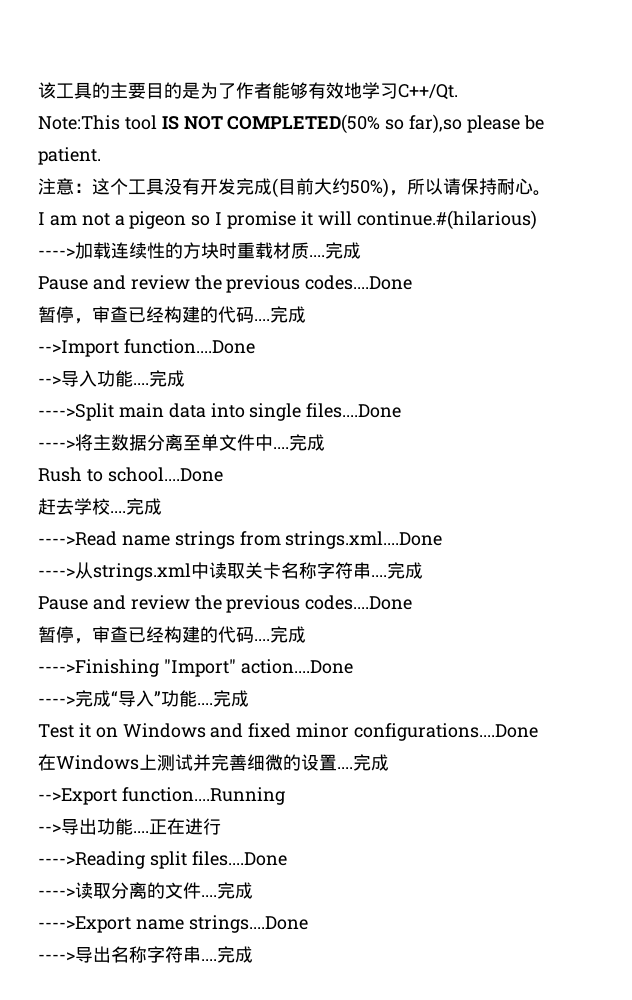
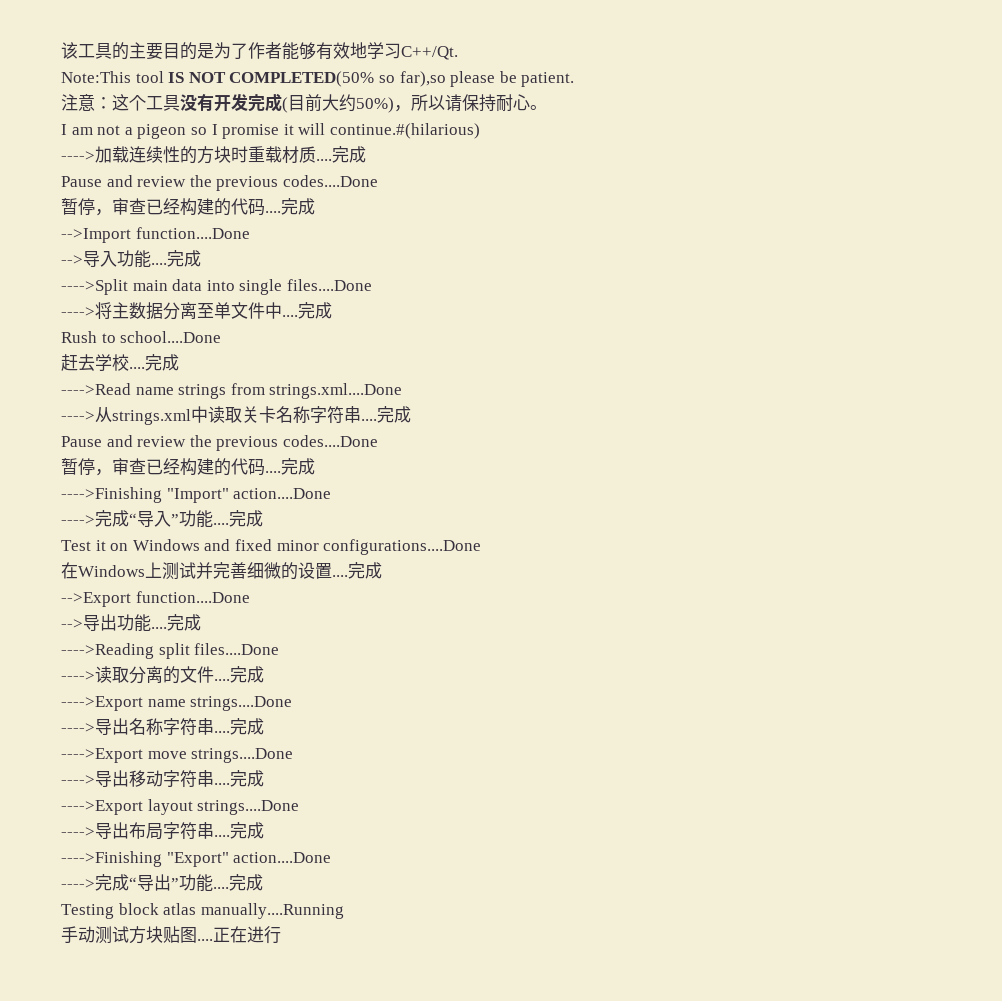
[121,787,285,805] function....Running -> [135,591,250,603] function....Done
[149,818,221,835] 正在进行 -> [167,614,201,631] 完成
(253, 954) none -> [61,748,294,763] [61,770,264,788] [61,799,300,815] [61,822,264,840] [61,851,332,867] [61,874,263,892] [61,903,344,919] [61,926,281,944] // ---->Export move strings....Done // ---->导出移动字符串....完成 // ---->Export layout strings....Done // ---->导出布局字符串....完成 // ---->Finishing "Export" action....Done // ---->完成“导出”功能....完成 // Testing block atlas manually....Running // 手动测试方块贴图....正在进行

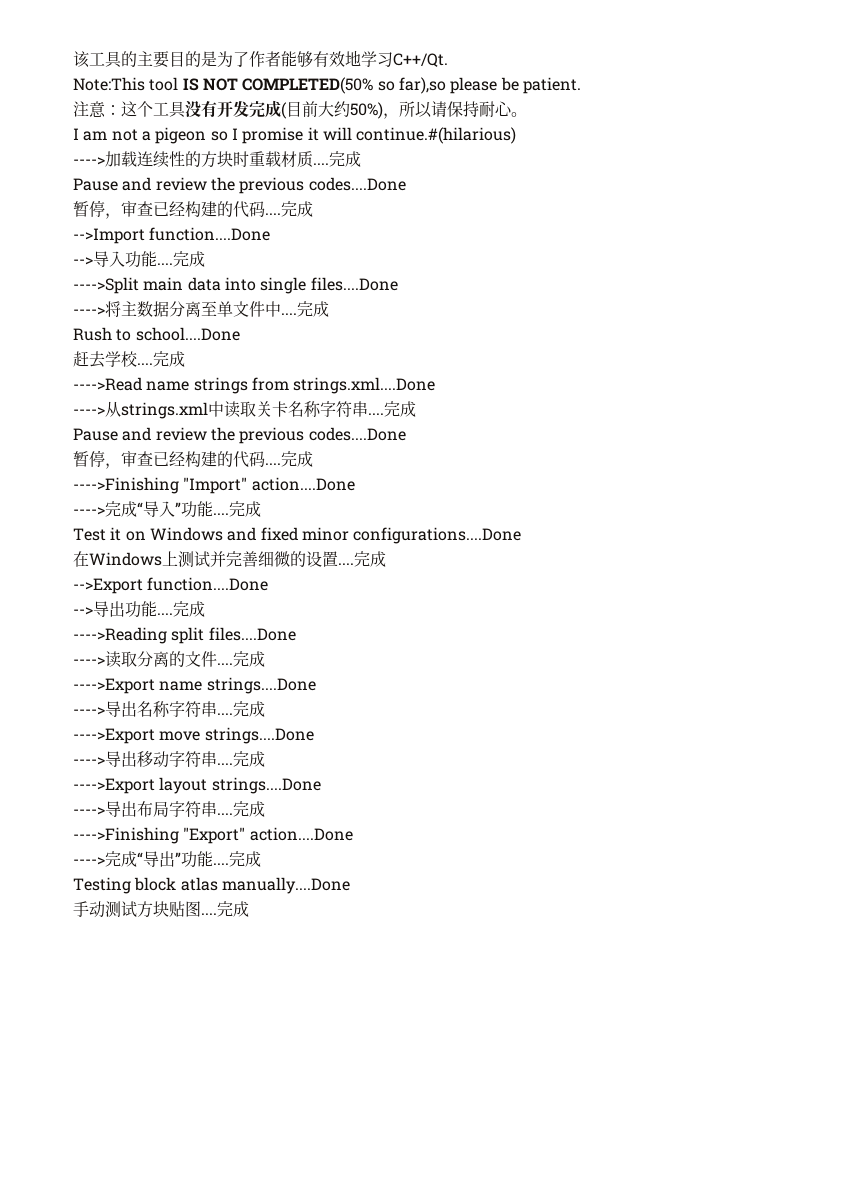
[200,903,344,919] manually....Running -> [221,877,350,894] manually....Done
[213,926,281,944] 正在进行 -> [217,901,249,917] 完成

